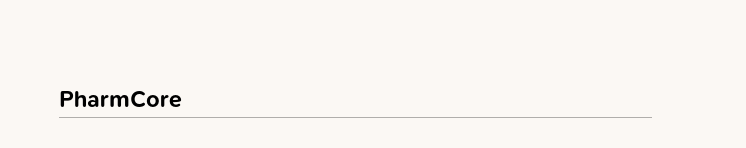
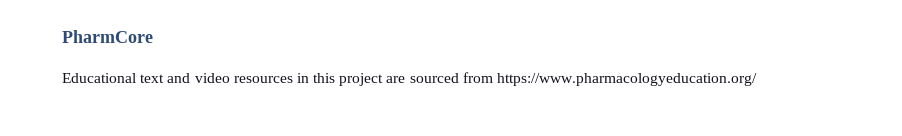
(182, 99) none -> [62,72,758,86] // Educational text and video resources in this project are sourced from https://www.pharmacologyeducation.org/

